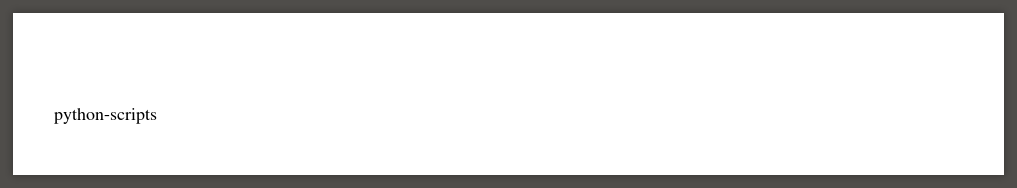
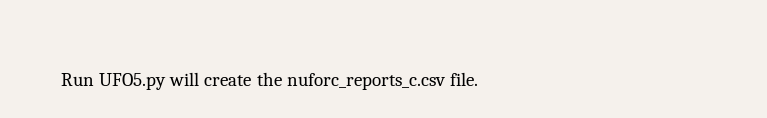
[54,108,157,124] python-scripts -> [61,72,478,90] Run UFO5.py will create the nuforc_reports_c.csv file.

